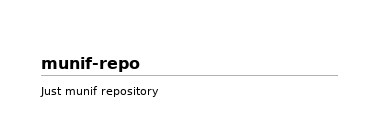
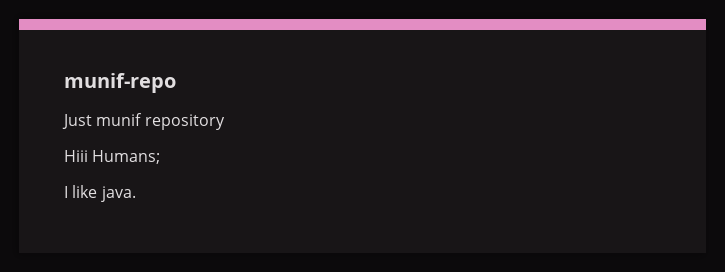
(159, 92) none -> [64,150,161,164] [64,185,136,202] // Hiii Humans; // I like java.

